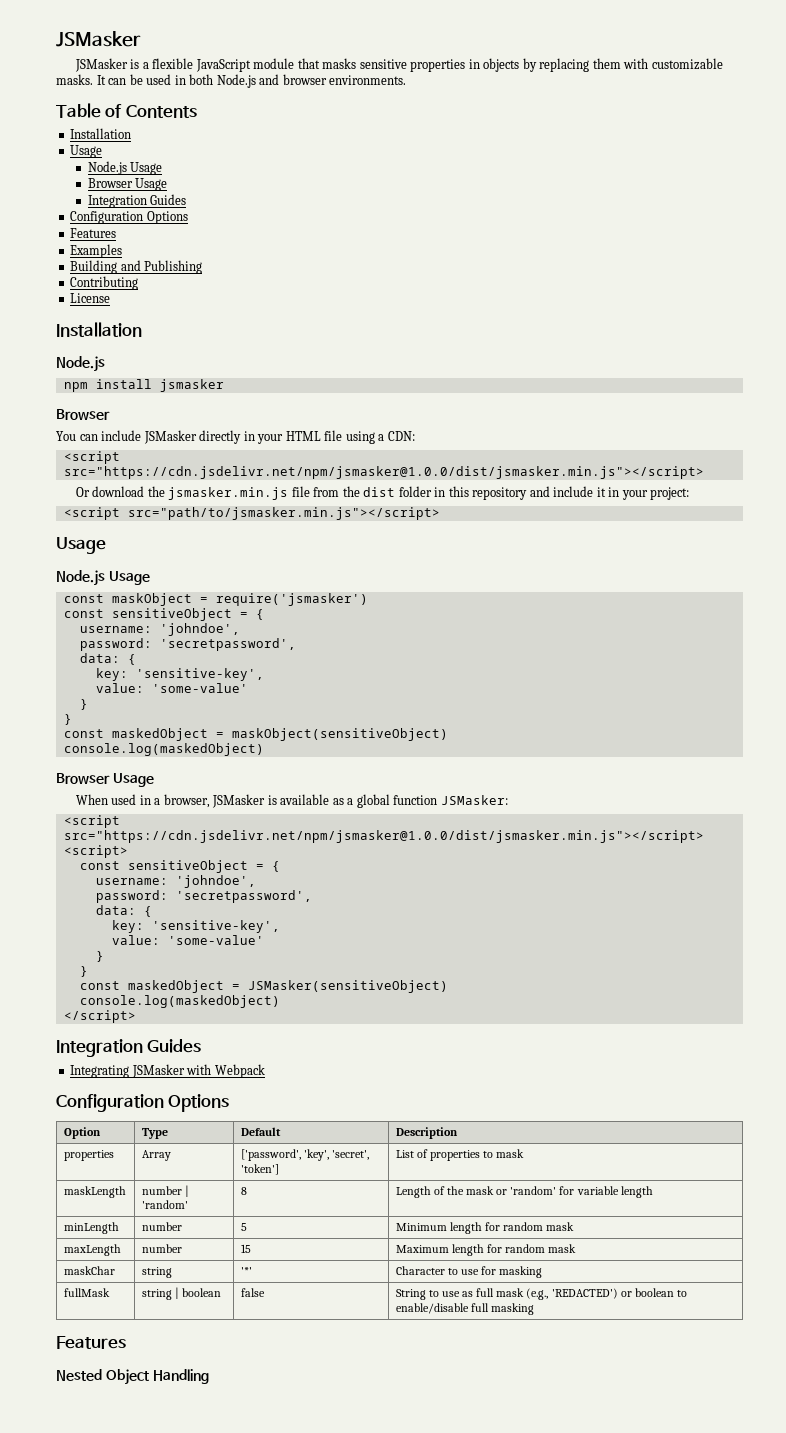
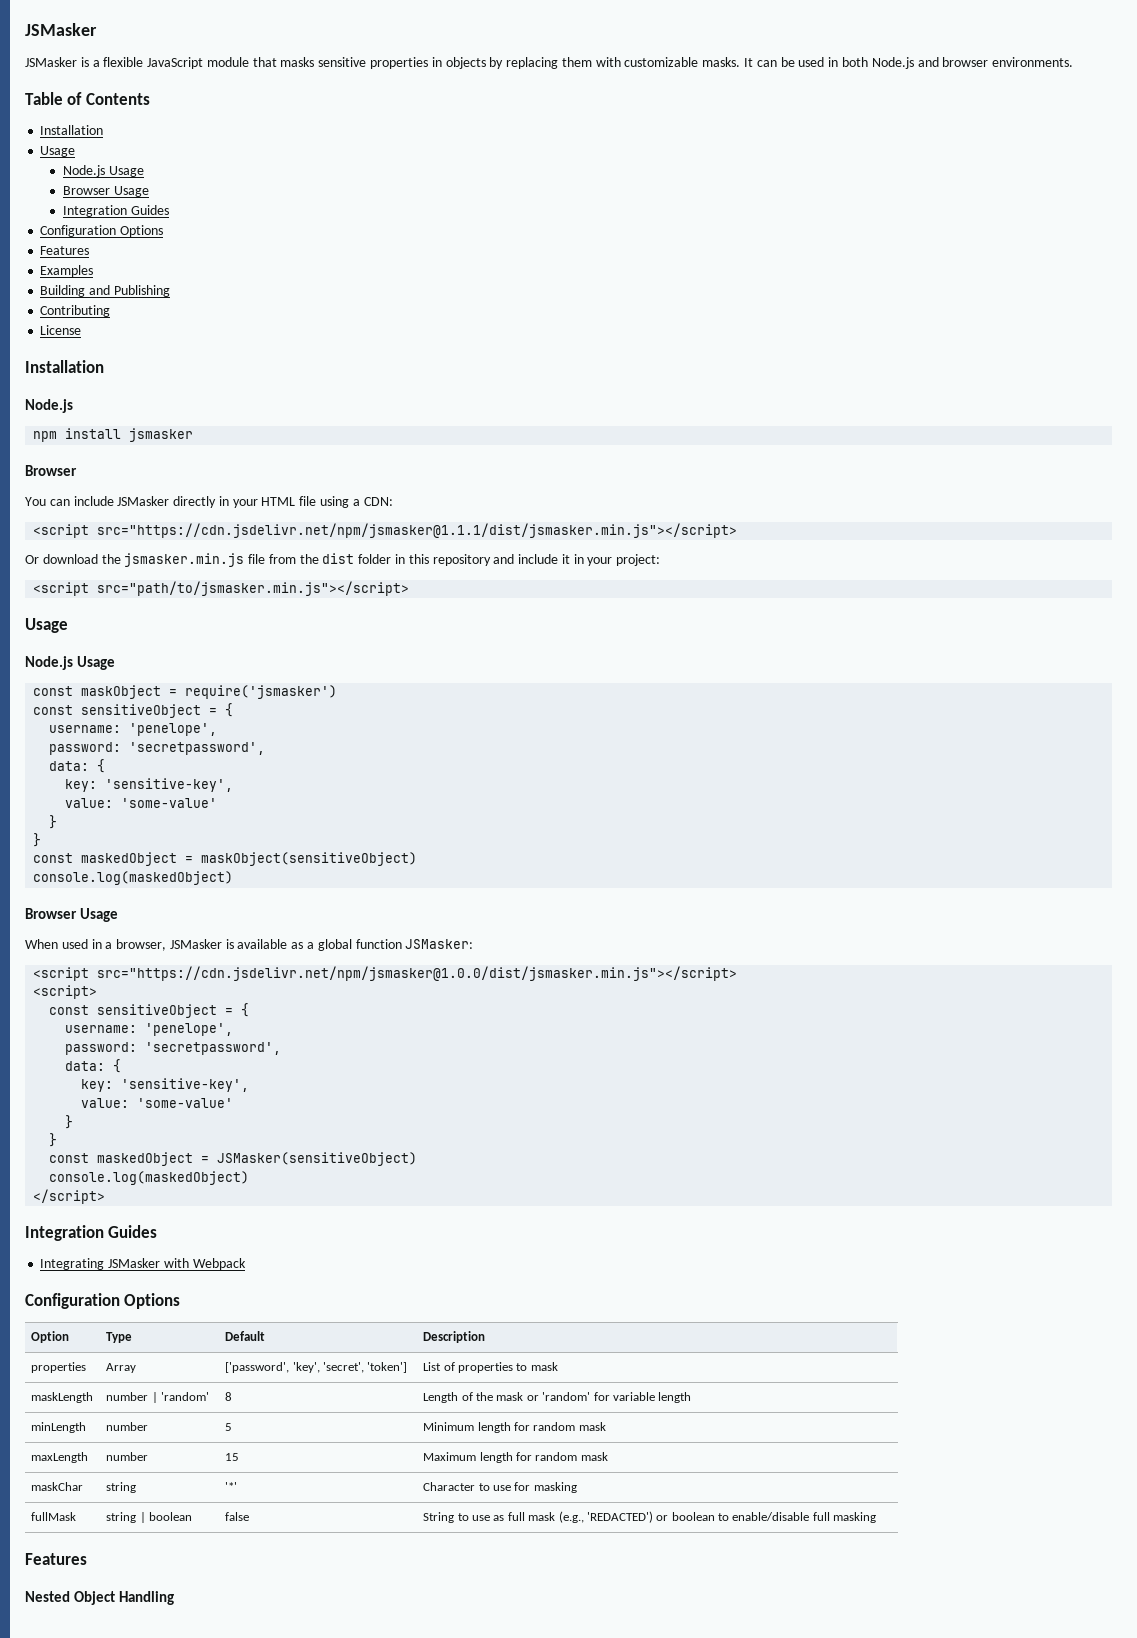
[63,466,704,479] src="https://cdn.jsdelivr.net/npm/jsmasker@1.0.0/dist/jsmasker.min.js"></script> -> [97,523,738,538] src="https://cdn.jsdelivr.net/npm/jsmasker@1.1.1/dist/jsmasker.min.js"></script>
[159,623,240,636] 'johndoe', -> [129,723,218,736] 'penelope',
[175,875,256,888] 'johndoe', -> [145,1023,234,1036] 'penelope',

